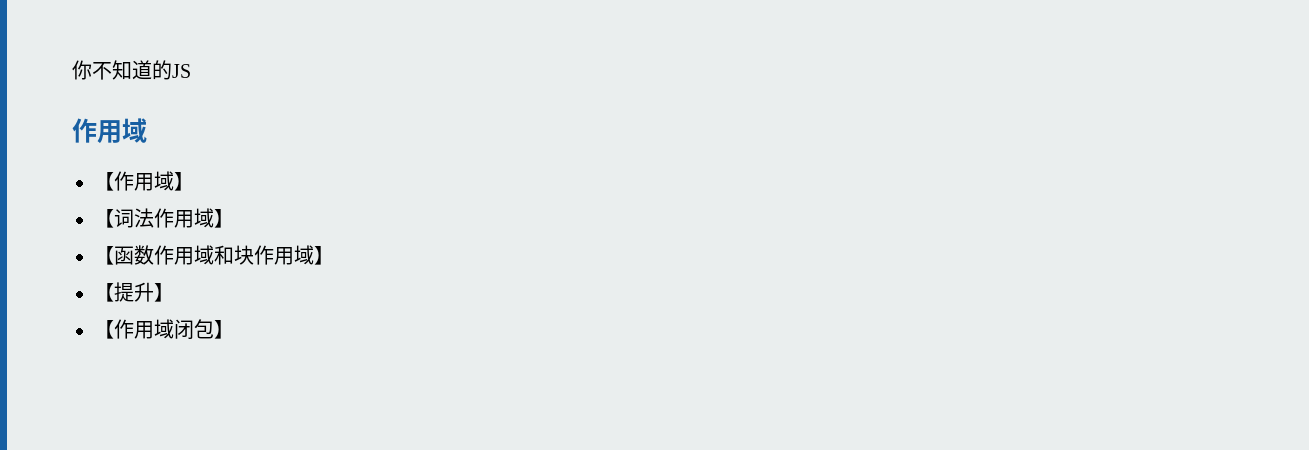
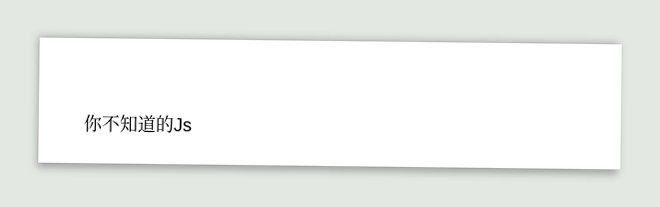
[172,64,191,78] [72,118,147,144] [94,171,194,191] [94,208,234,228] [94,245,334,265] [94,282,174,302] [94,319,234,340] JS // 作用域 // 【作用域】 // 【词法作用域】 // 【函数作用域和块作用域】 // 【提升】 // 【作用域闭包】 -> [173,118,192,132] Js

